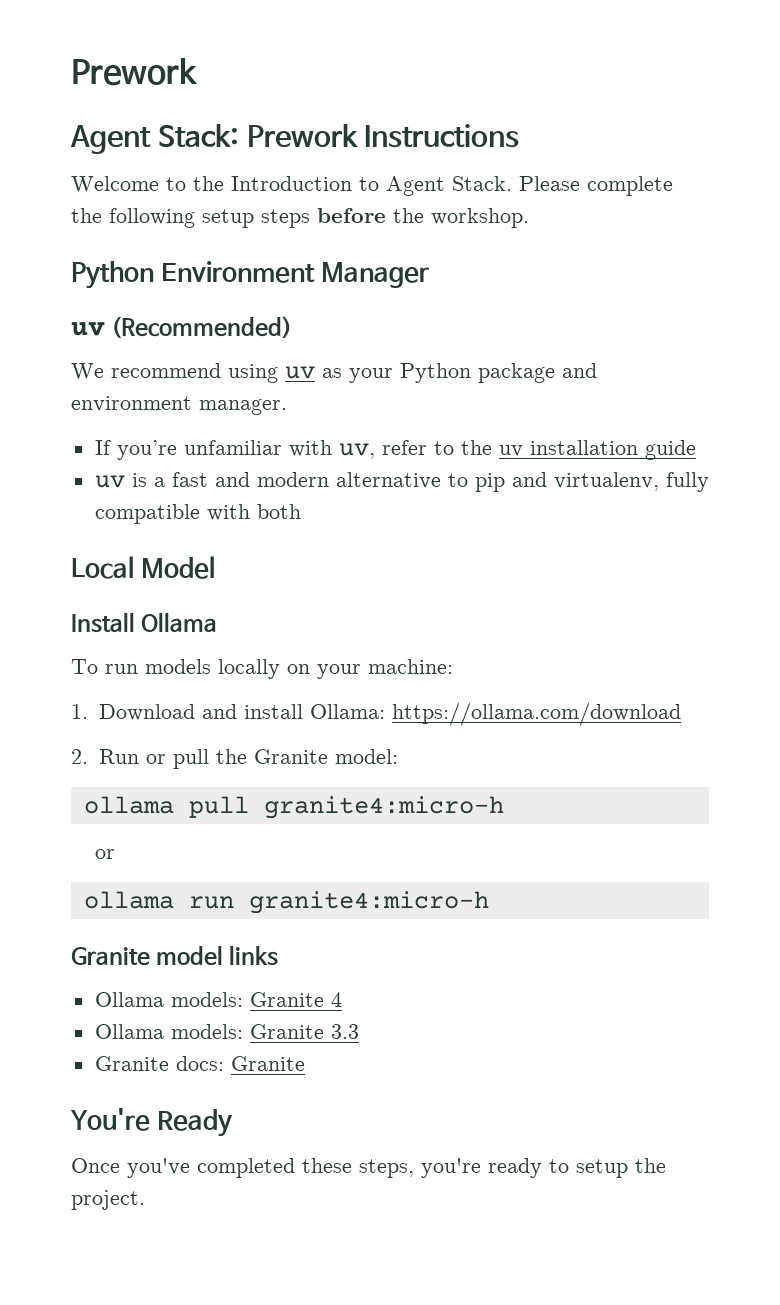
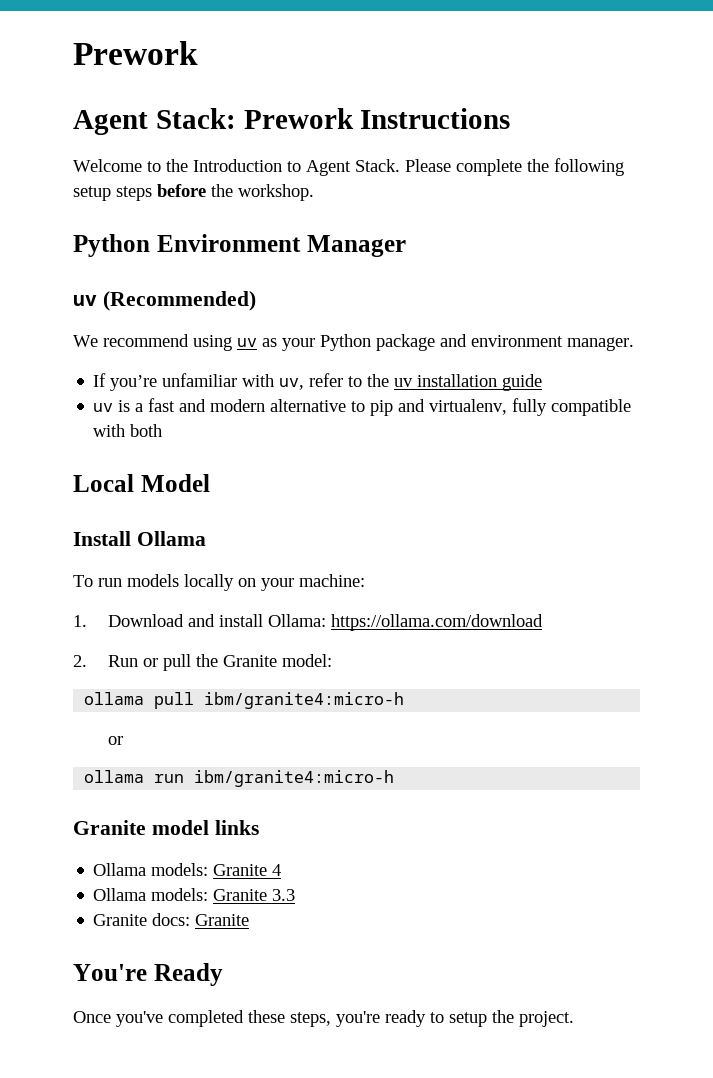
[263,796,504,819] granite4:micro-h -> [204,692,405,709] ibm/granite4:micro-h
[248,891,489,914] granite4:micro-h -> [194,770,395,787] ibm/granite4:micro-h

